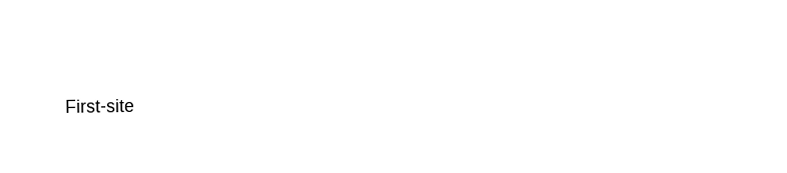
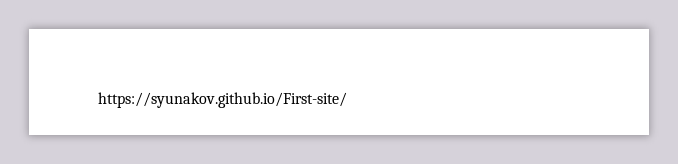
[65,98,135,113] First-site -> [98,92,347,108] https://syunakov.github.io/First-site/

